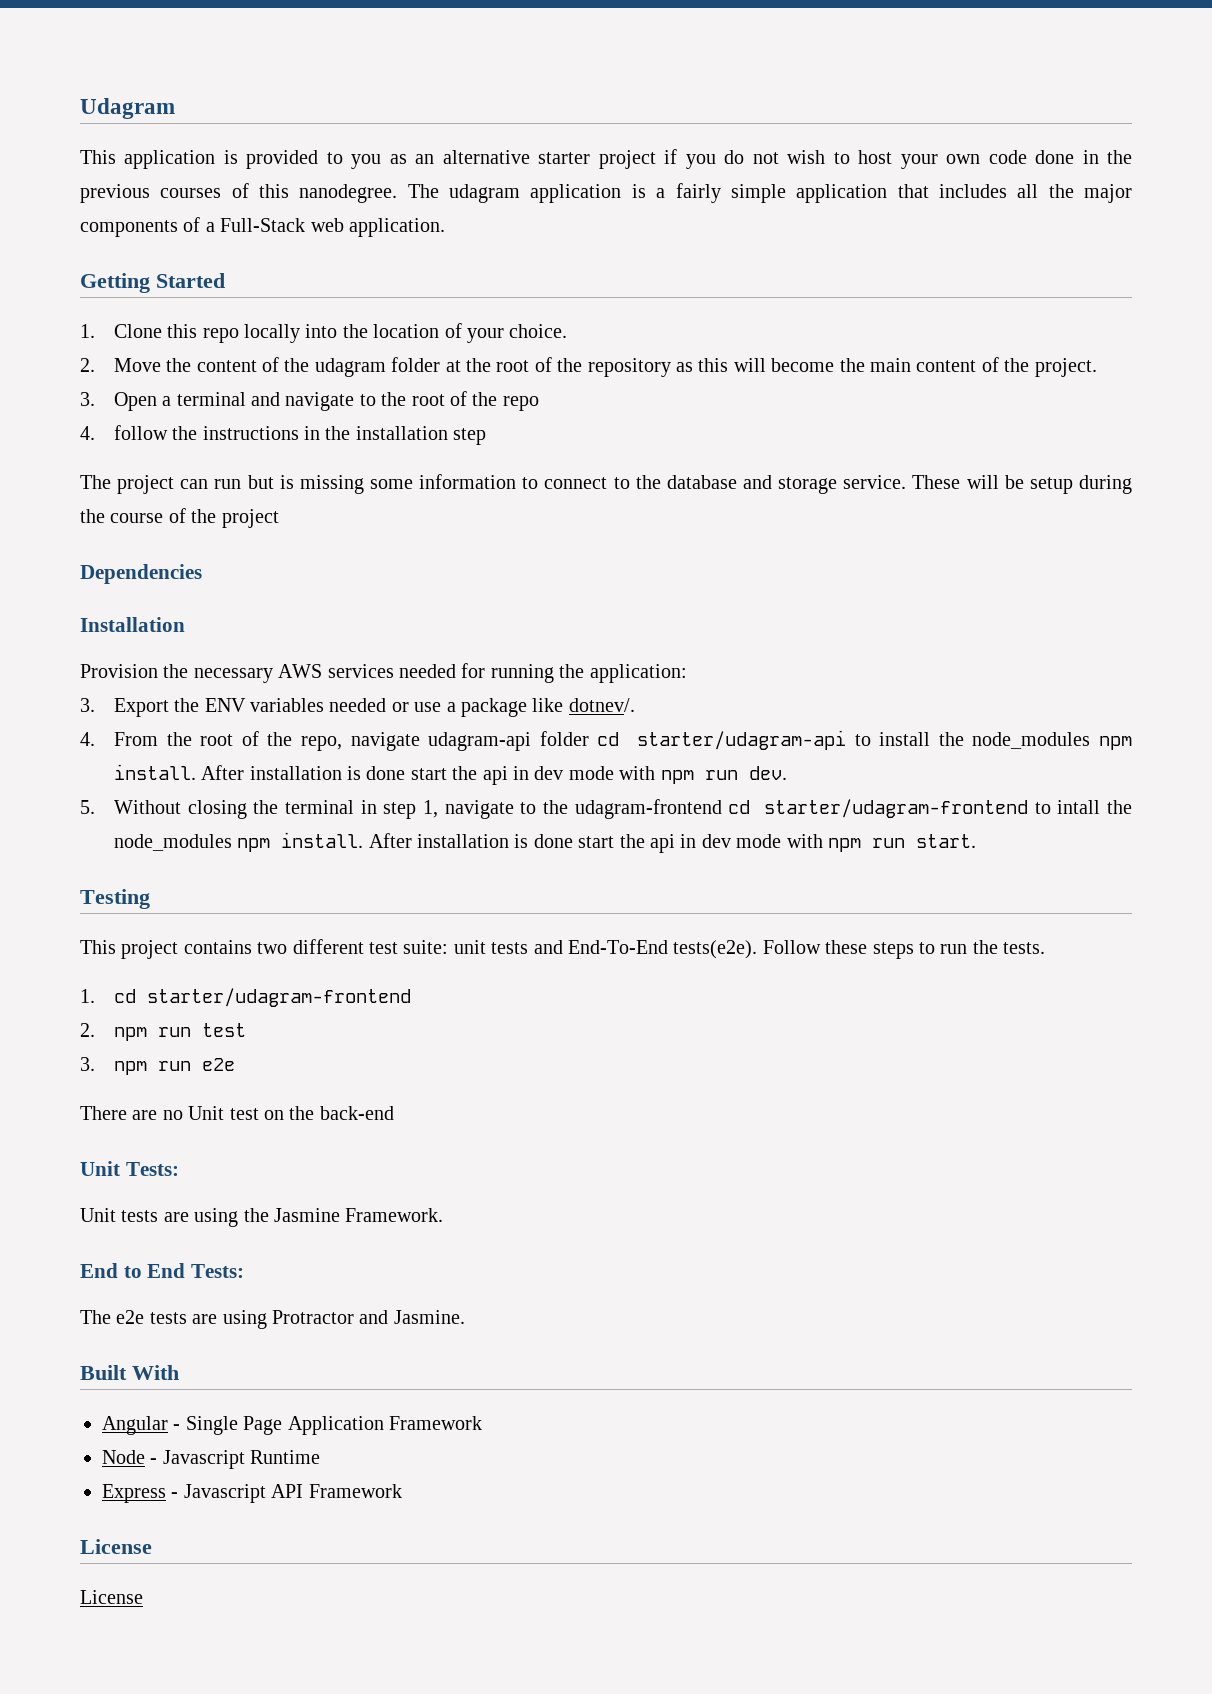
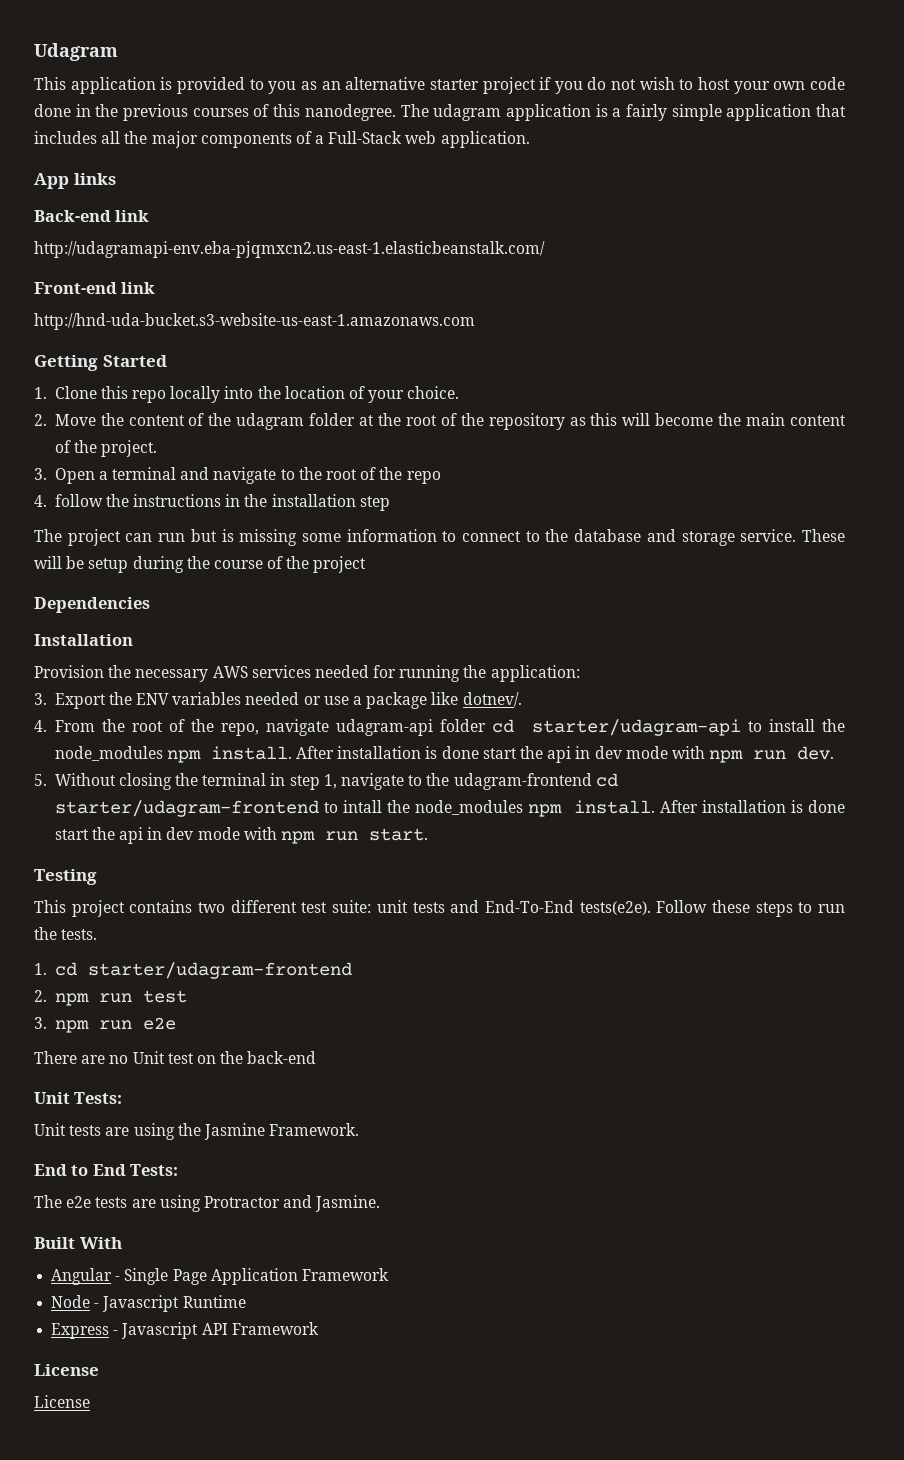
(445, 227) none -> [34,173,116,189] [34,210,150,222] [34,241,545,258] [34,282,156,294] [34,313,475,330] // App links // Back-end link // http://udagramapi-env.eba-pjqmxcn2.us-east-1.elasticbeanstalk.com/ // Front-end link // http://hnd-uda-bucket.s3-website-us-east-1.amazonaws.com

